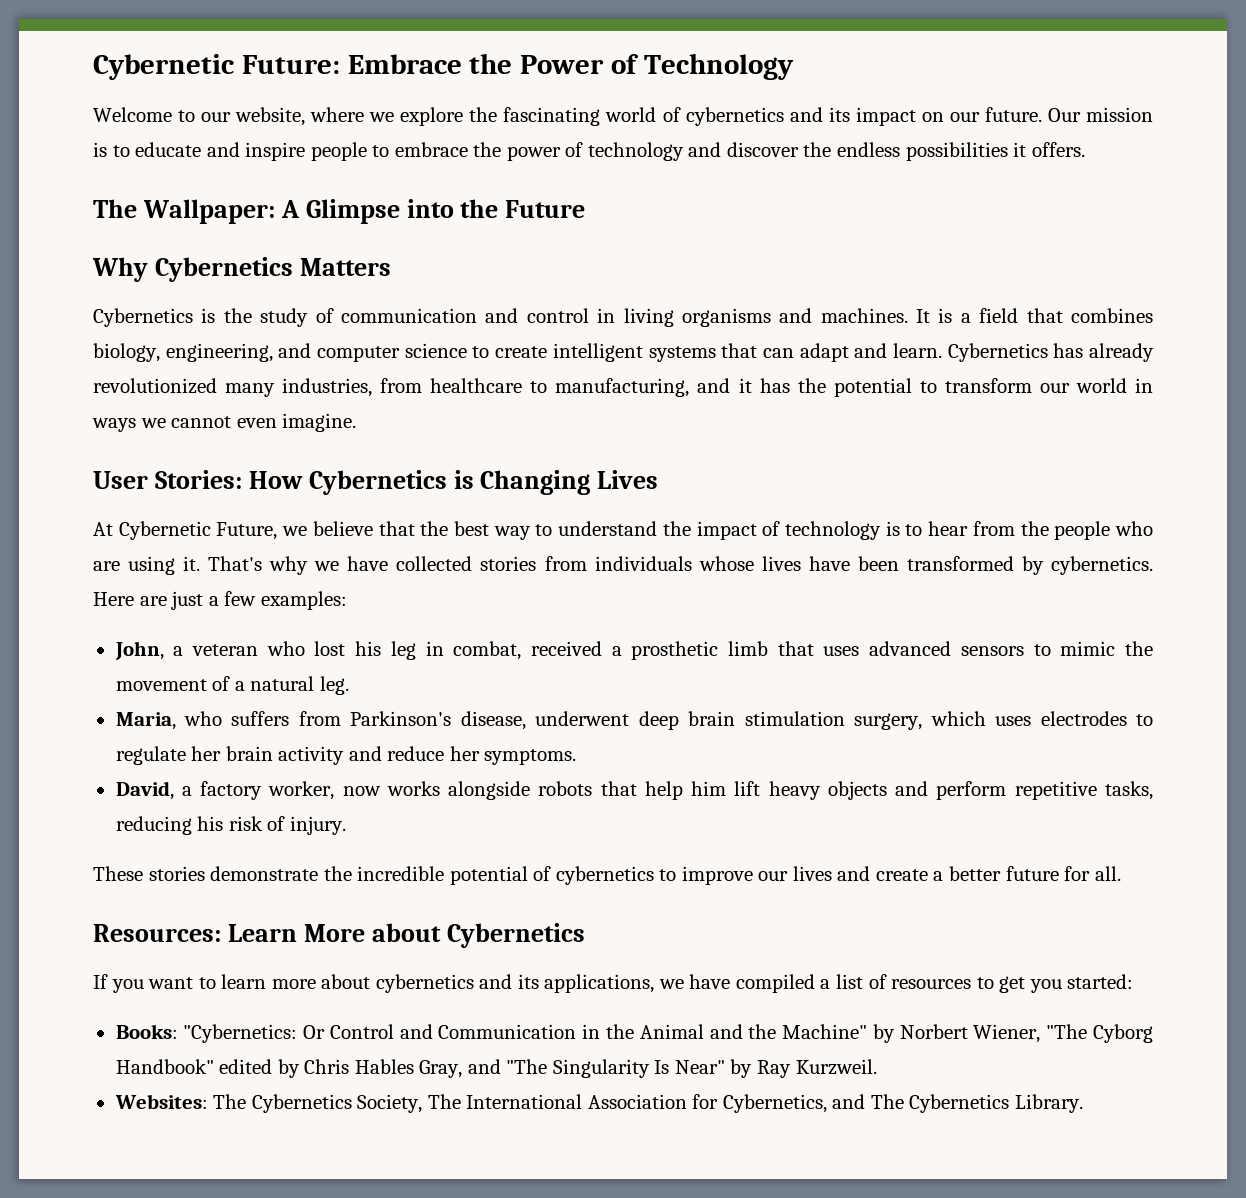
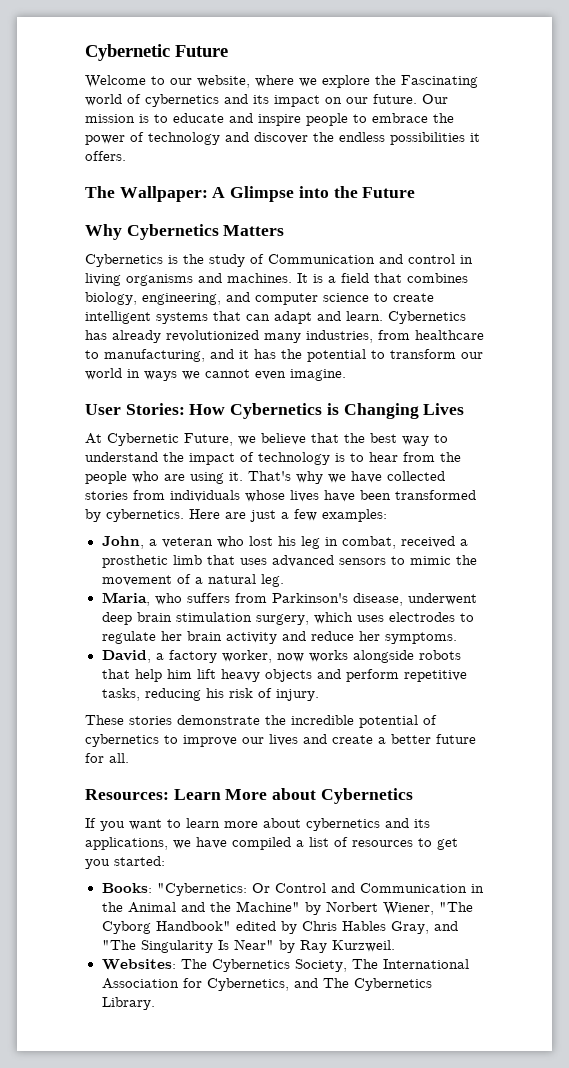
[93,53,794,80] Cybernetic Future: Embrace the Power of Technology -> [85,44,228,61] Cybernetic Future
[503,107,601,126] fascinating -> [401,75,478,88] Fascinating
[340,308,477,323] communication -> [268,254,375,264] Communication

